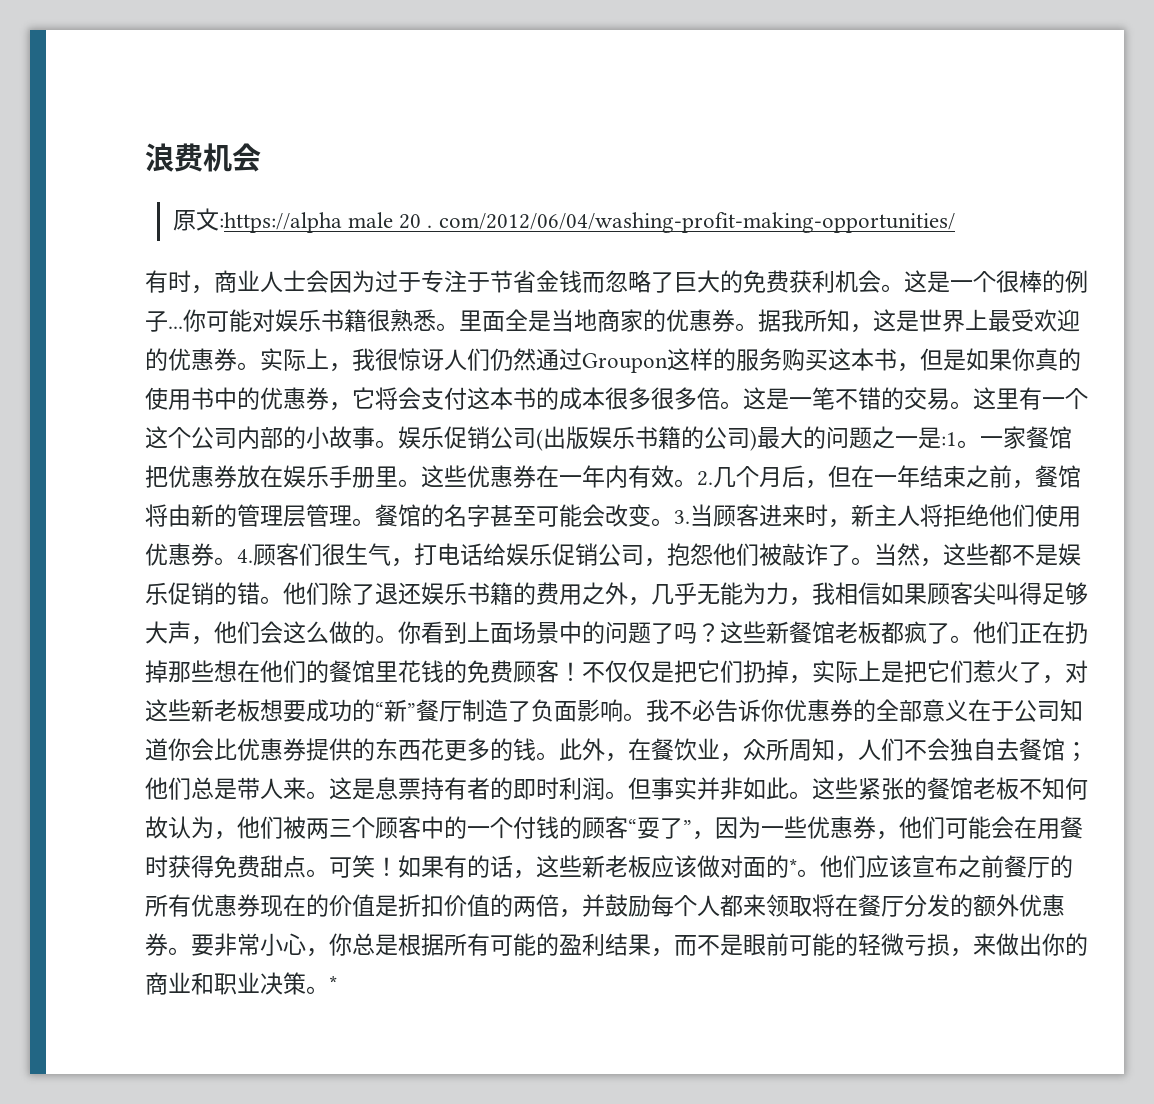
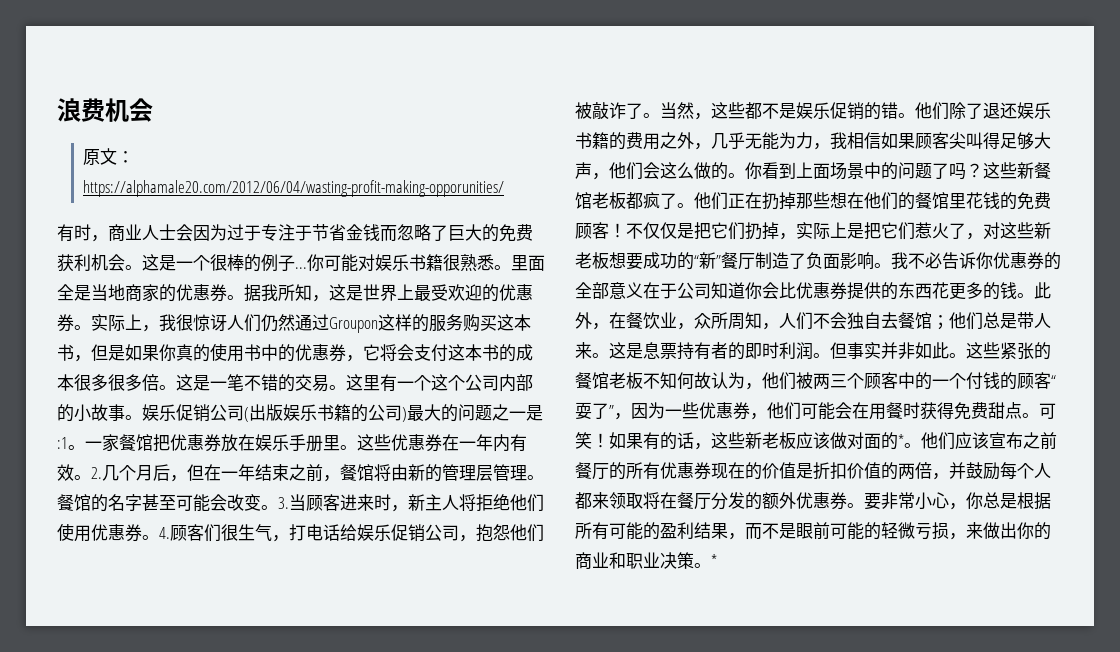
[218,212,955,233] :https://alpha male 20 . com/2012/06/04/washing-profit-making-opportunities/ -> [117,151,135,163] [83,180,505,197] ：https://alphamale20.com/2012/06/04/wasting-profit-making-opporunities/

